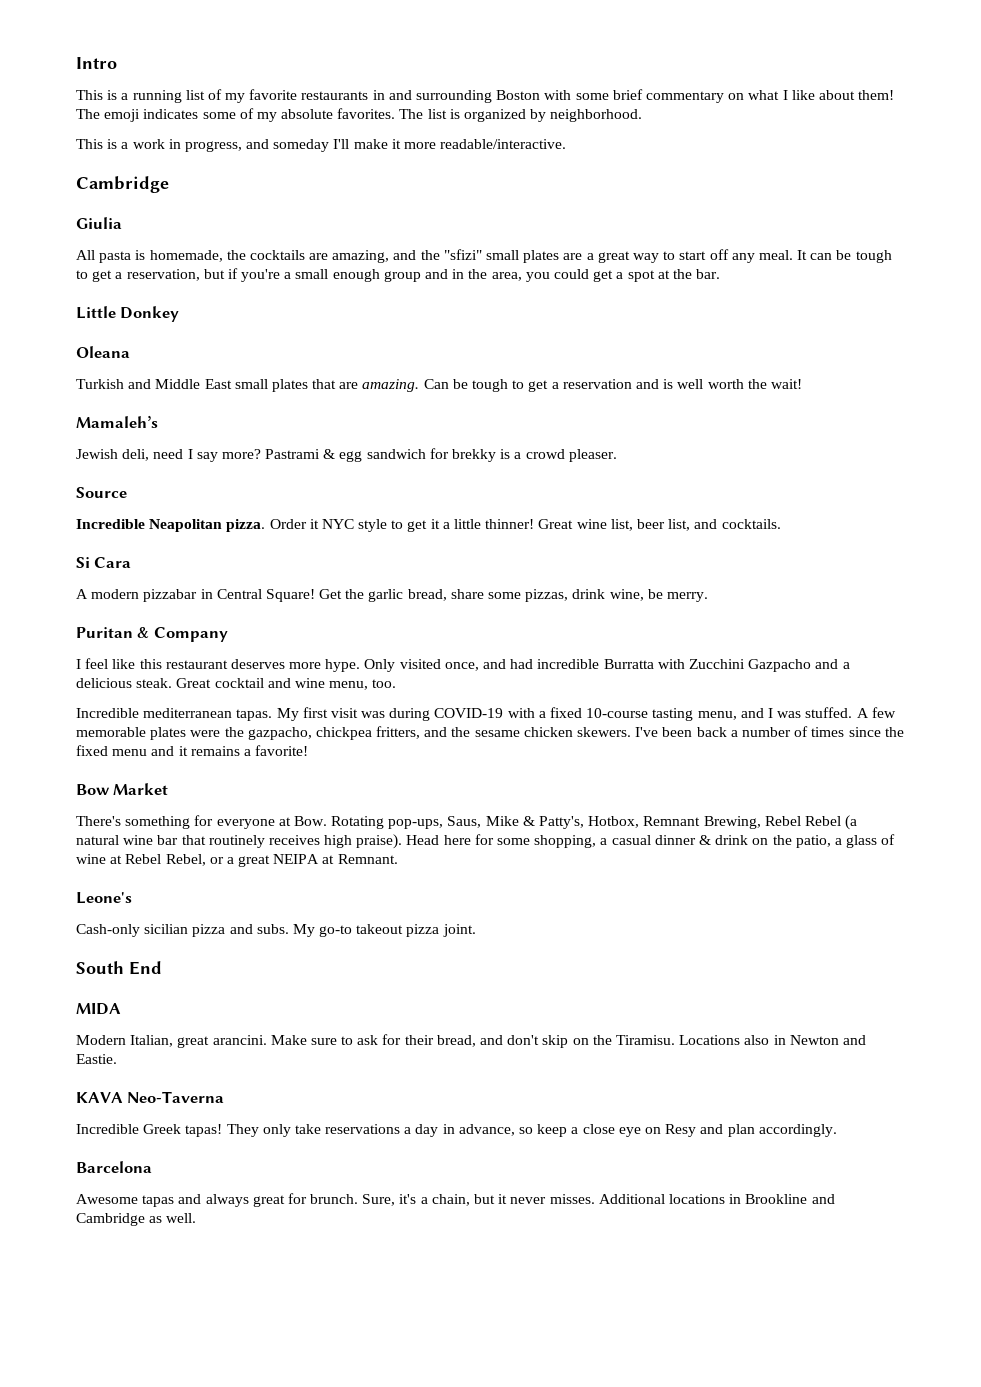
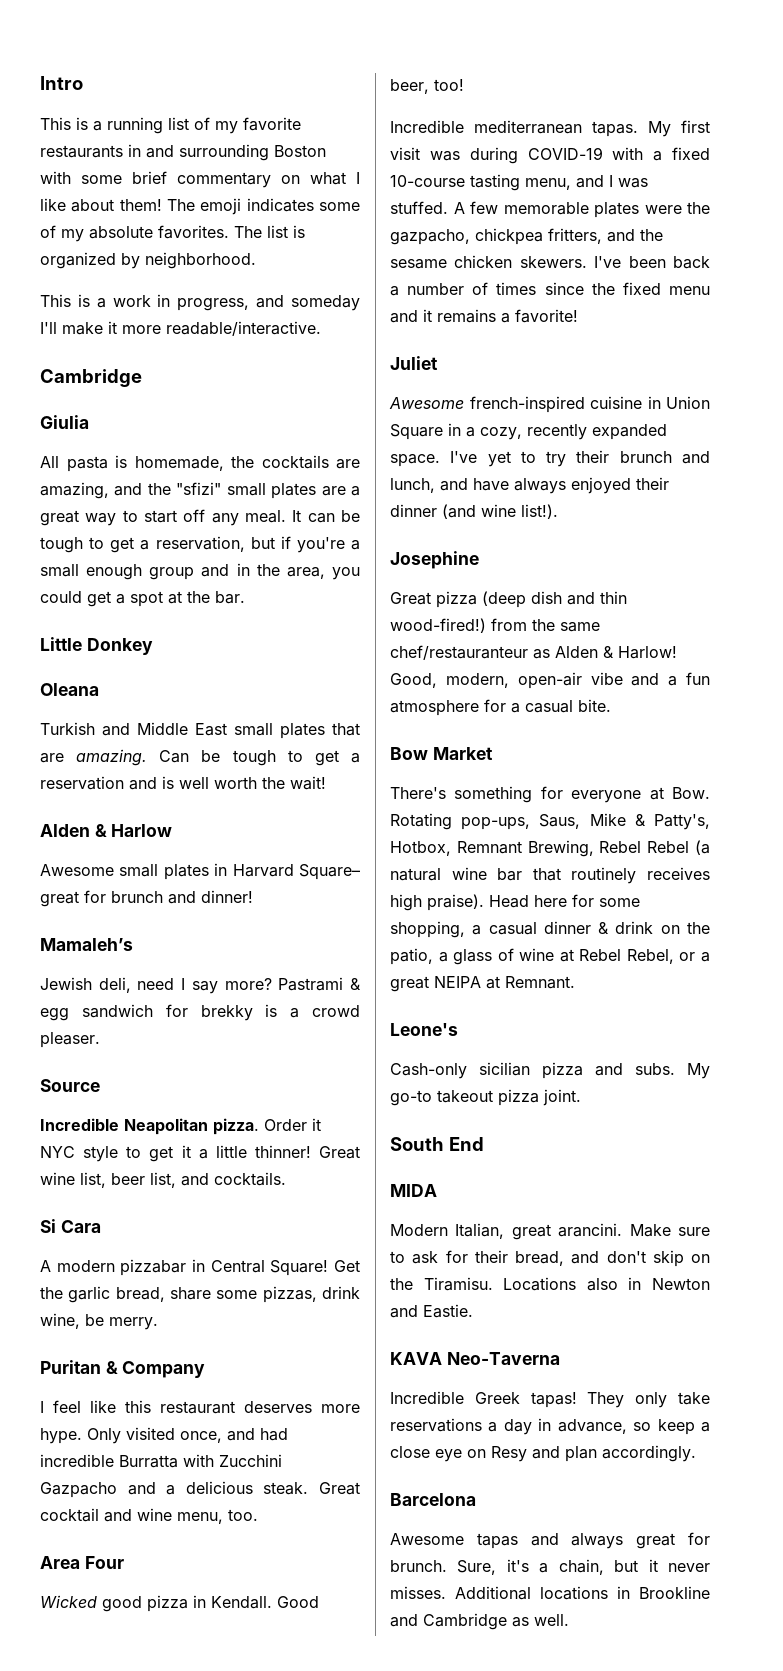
(802, 384) none -> [40,824,173,837] [40,863,360,880] [40,890,253,907] // Alden & Harlow // Awesome small plates in Harvard Square– great for brunch and dinner!
(397, 683) none -> [40,1556,124,1569] [40,1595,319,1612] [390,79,464,94] // Area Four // Wicked good pizza in Kendall. Good beer, too!
(309, 750) none -> [390,356,438,370] [389,396,710,413] [390,423,667,440] [390,450,710,467] [390,477,669,494] [390,504,558,519] [390,551,479,569] [390,591,627,608] [390,618,600,633] [390,645,677,660] [390,672,710,689] [390,699,611,716] // Juliet // Awesome french-inspired cuisine in Union Square in a cozy, recently expanded space. I've yet to try their brunch and lunch, and have always enjoyed their dinner (and wine list!). // Josephine // Great pizza (deep dish and thin wood-fired!) from the same chef/restauranteur as Alden & Harlow! Good, modern, open-air vibe and a fun atmosphere for a casual bite.

